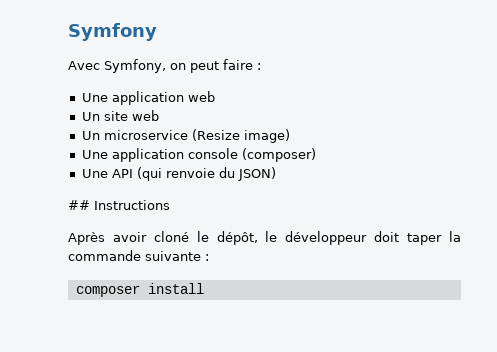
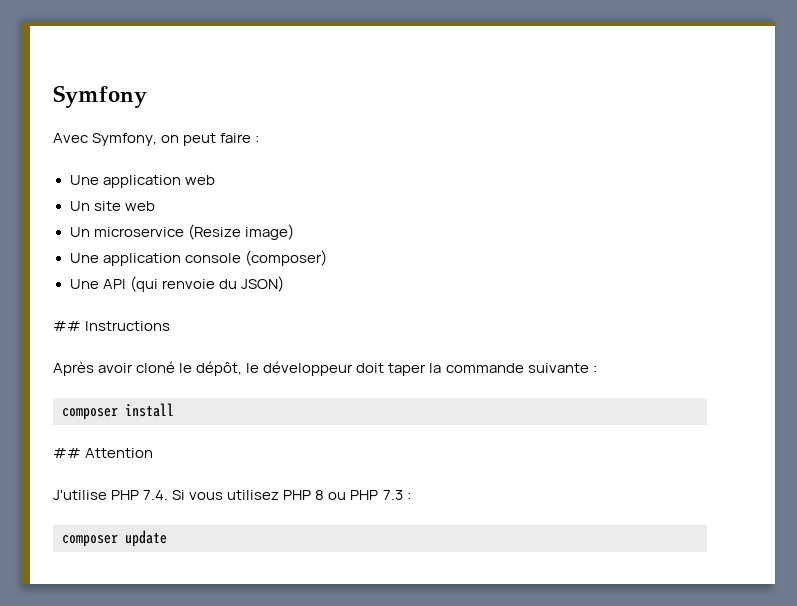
(204, 288) none -> [53,448,154,458] [53,490,411,500] [62,530,167,547] // ## Attention // J'utilise PHP 7.4. Si vous utilisez PHP 8 ou PHP 7.3 : // composer update

